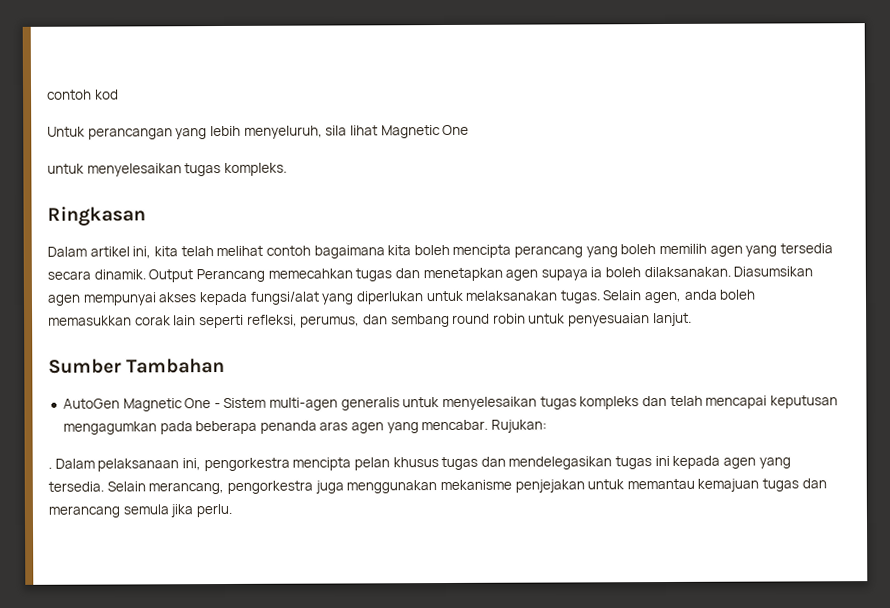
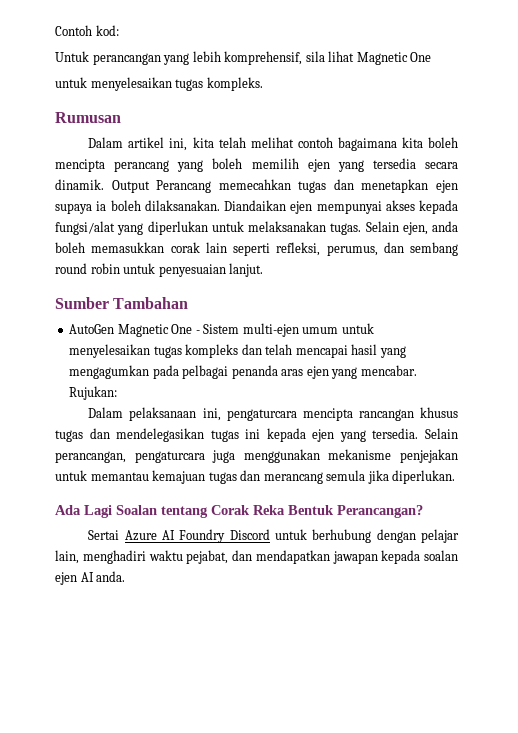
[47,89,119,100] contoh kod -> [55,25,119,36] Contoh kod:
[243,125,323,139] menyeluruh, -> [224,51,303,65] komprehensif,
[47,206,146,226] Ringkasan -> [55,112,121,123] Rumusan
[709,245,743,257] agen -> [307,159,330,172] ejen
[505,269,539,281] agen -> [436,180,458,193] ejen
[733,266,814,277] [47,294,81,306] Diasumsikan agen -> [224,200,313,214] Diandaikan ejen
[644,291,682,304] agen, -> [402,222,428,235] ejen,
[269,397,400,411] multi-agen generalis -> [242,323,339,337] multi-ejen umum
[769,395,838,409] keputusan -> [351,344,406,358] hasil yang
[195,420,258,435] beberapa -> [182,365,229,379] pelbagai
[351,422,385,434] agen -> [306,366,329,379] ejen
[48,466,52,469] . -> (118, 393) none
[203,457,390,472] pengorkestra mencipta pelan -> [226,408,414,421] pengaturcara mencipta rancangan
[723,457,757,469] agen -> [312,429,335,442] ejen
[148,480,313,495] merancang, pengorkestra -> [55,451,205,463] perancangan, pengaturcara
[195,503,232,518] perlu. -> [392,470,456,484] [55,505,423,518] [88,529,459,543] [55,550,458,564] [55,571,126,585] diperlukan. // Ada Lagi Soalan tentang Corak Reka Bentuk Perancangan? // Sertai Azure AI Foundry Discord untuk berhubung dengan pelajar lain, menghadiri waktu pejabat, dan mendapatkan jawapan kepada soalan ejen AI anda.

